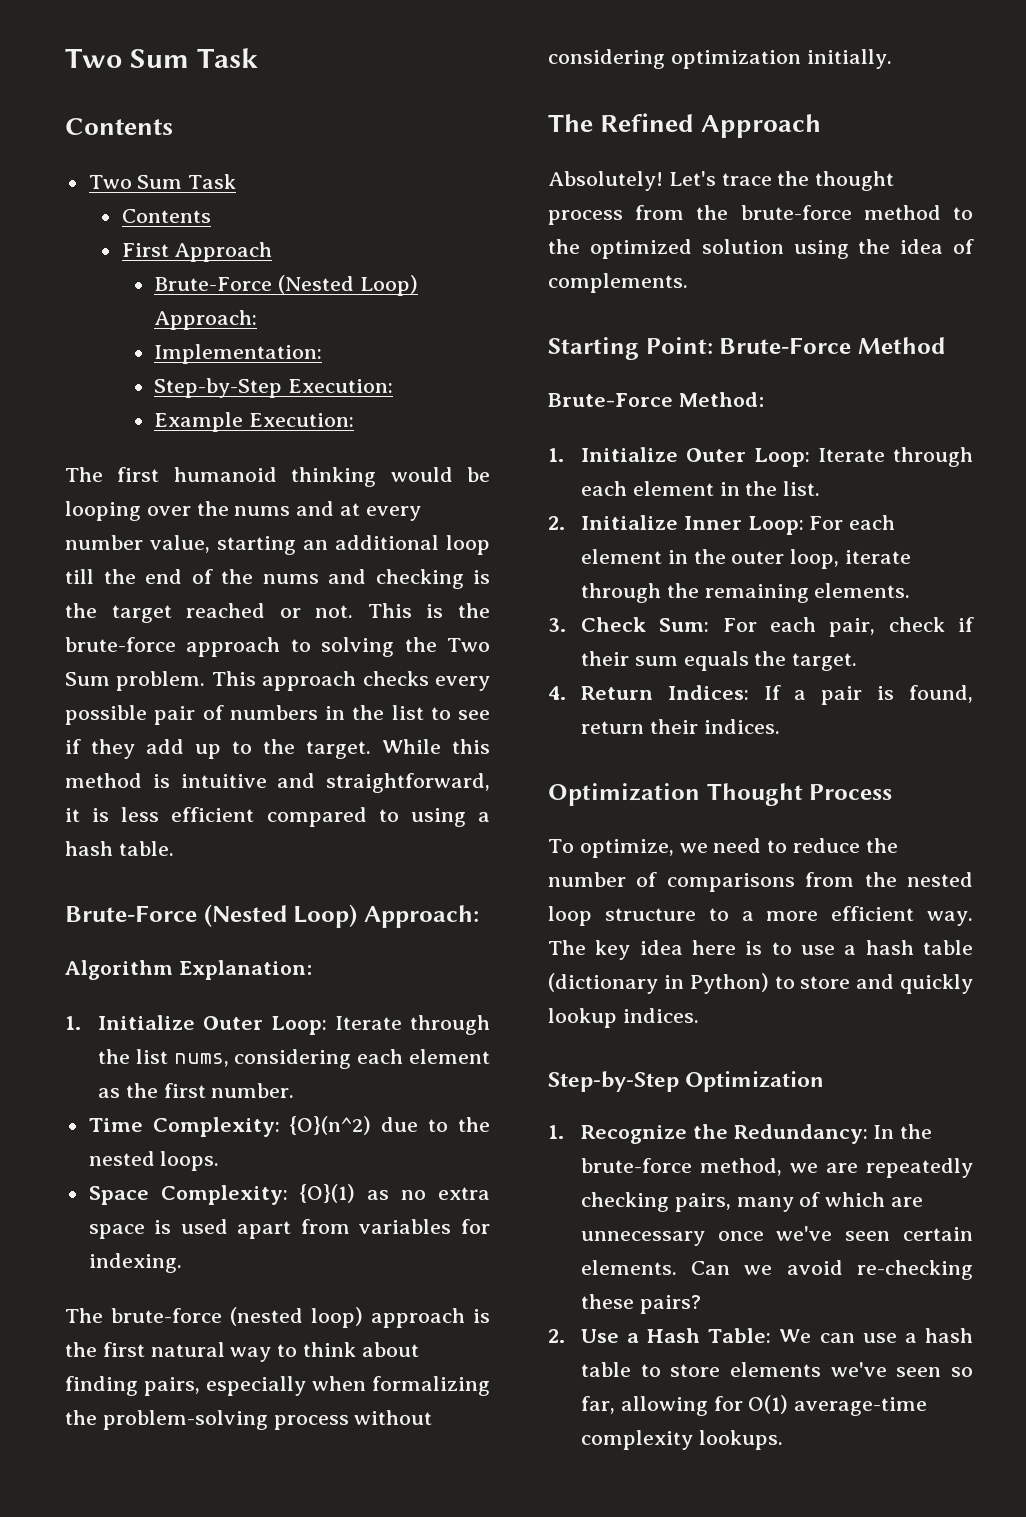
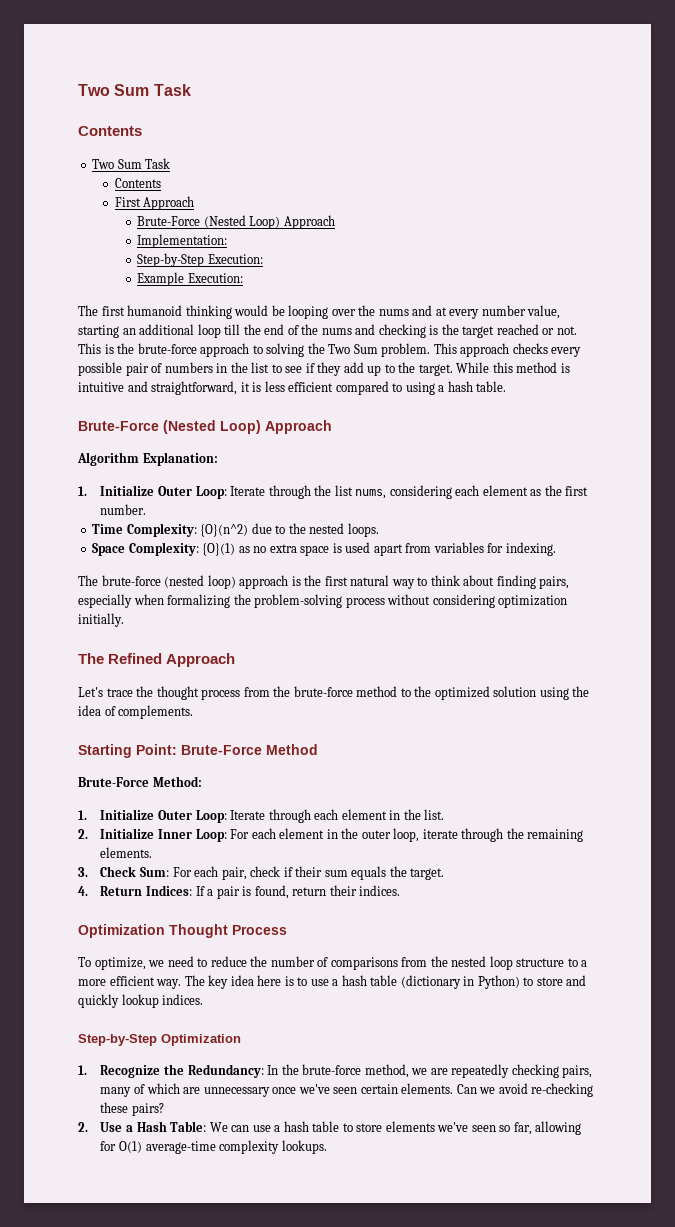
[154,310,258,330] Approach: -> [283,215,335,229] Approach
[363,905,479,928] Approach: -> [265,420,332,434] Approach
[548,171,663,191] Absolutely! -> (236, 660) none

